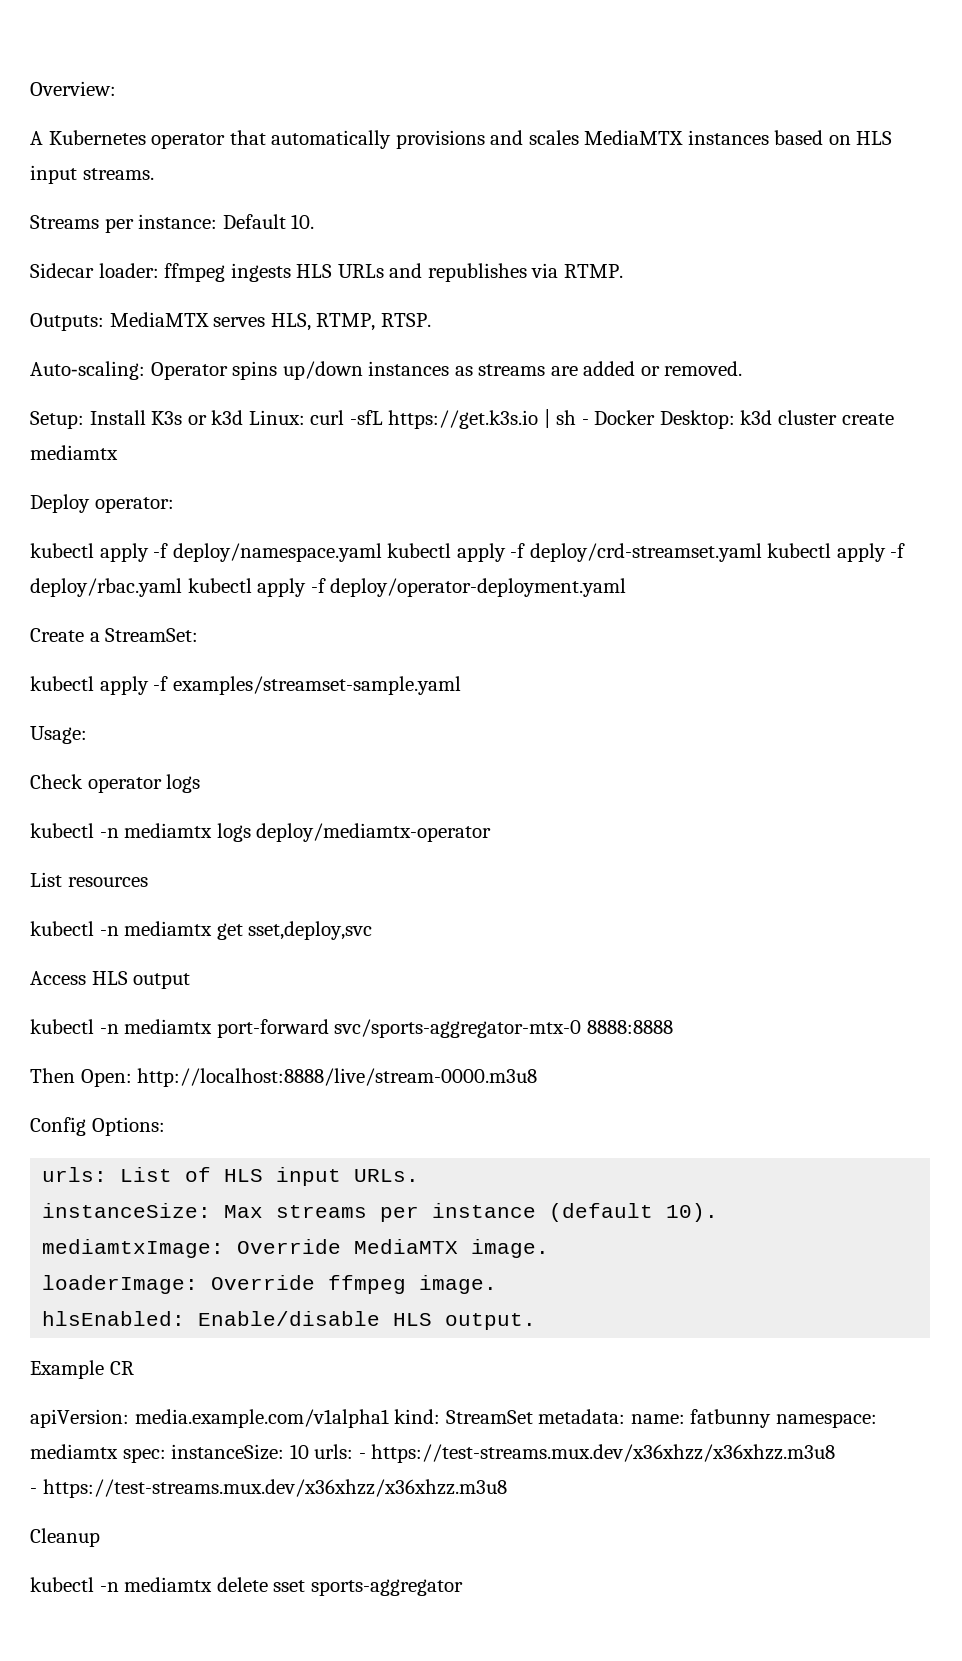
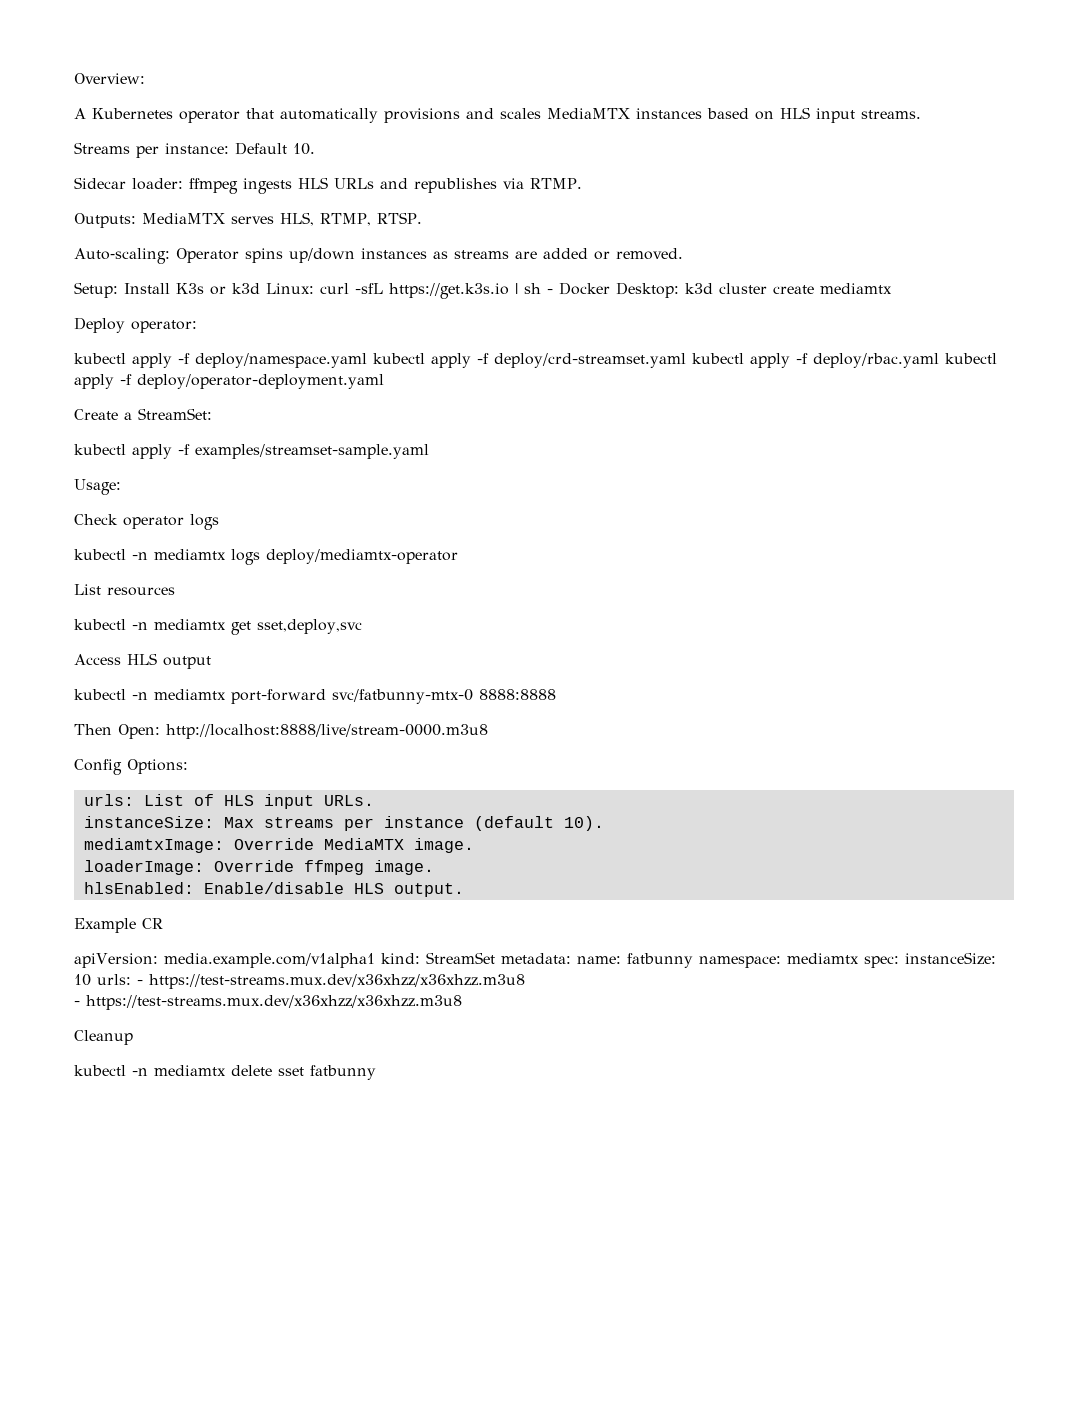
[334,1019,582,1038] svc/sports-aggregator-mtx-0 -> [332,689,473,704] svc/fatbunny-mtx-0
[310,1579,463,1596] sports-aggregator -> [310,1065,376,1080] fatbunny

